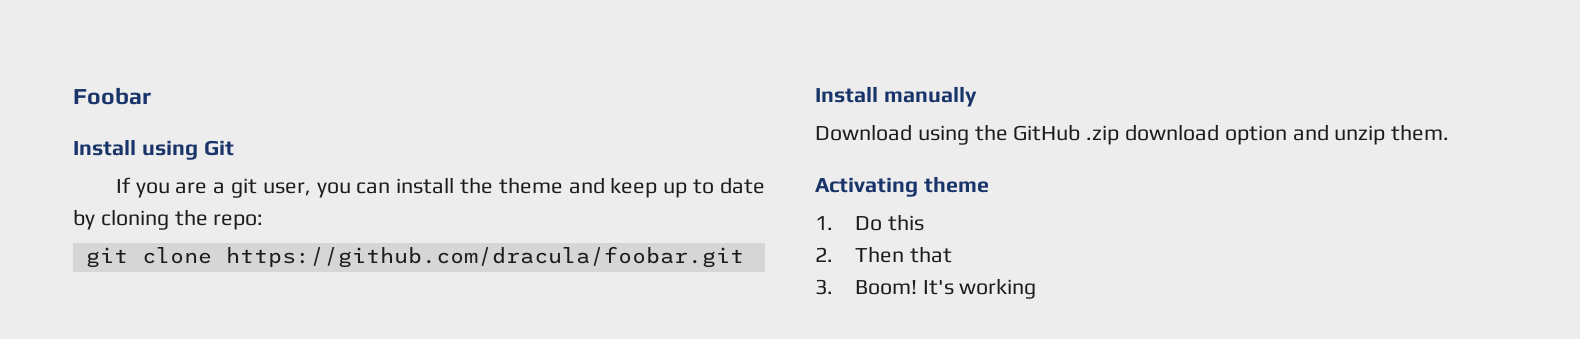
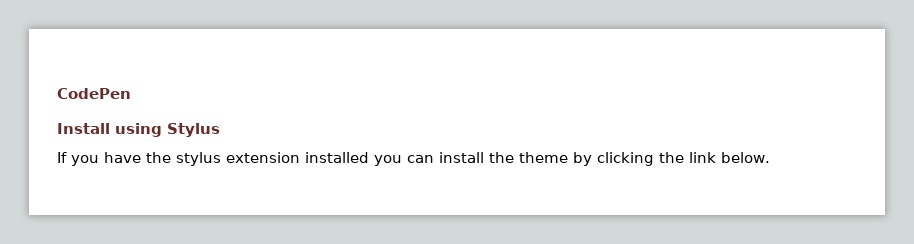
[73,87,151,105] Foobar -> [57,88,131,99] CodePen
[203,140,234,156] Git -> [167,123,220,137] Stylus
[175,178,311,198] are a git user, -> [104,152,369,166] have the stylus extension installed
[568,177,765,198] [73,209,264,230] [85,246,744,268] [815,86,977,107] [815,124,1450,145] [815,176,989,197] [815,214,924,231] [815,246,952,263] [815,278,1037,299] and keep up to date by cloning the repo: // git clone https://github.com/dracula/foobar.git // Install manually // Download using the GitHub .zip download option and unzip them. // Activating theme // 1. Do this // 2. Then that // 3. Boom! It's working -> [573,152,770,166] by clicking the link below.

